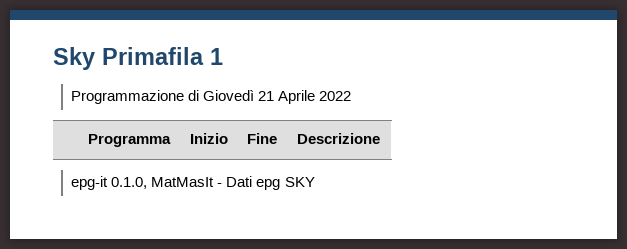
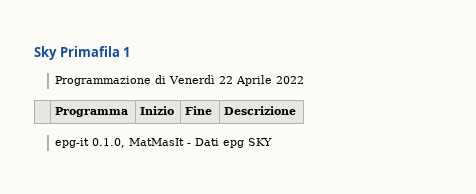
[203,90,275,101] Giovedì 21 -> [168,75,233,84] Venerdì 22

